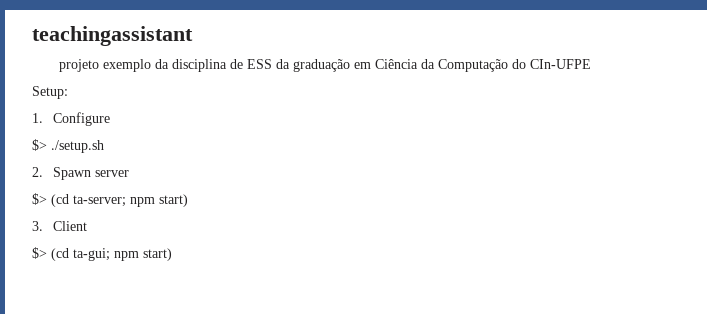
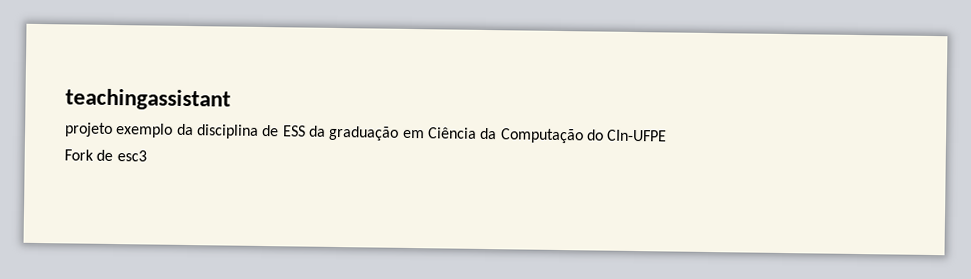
[32,86,68,99] [32,112,110,126] [32,139,104,153] [32,167,129,180] [32,193,188,207] [32,221,87,231] [32,247,172,261] Setup: // 1. Configure // $> ./setup.sh // 2. Spawn server // $> (cd ta-server; npm start) // 3. Client // $> (cd ta-gui; npm start) -> [64,149,147,162] Fork de esc3

